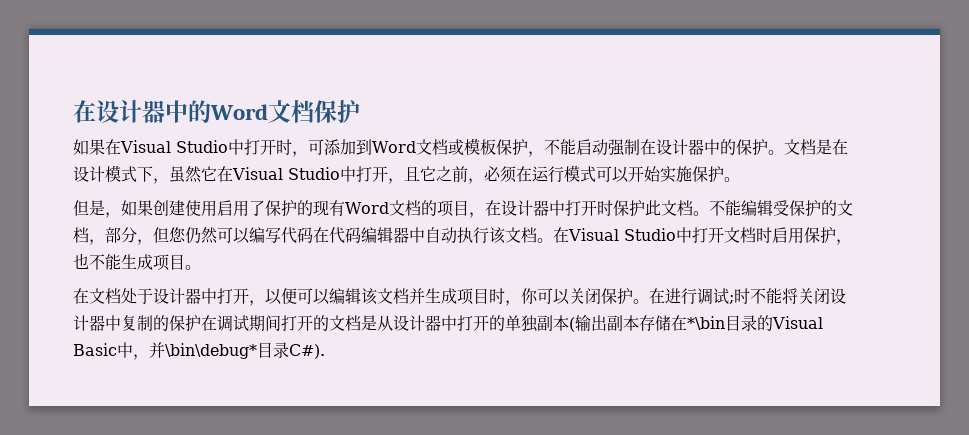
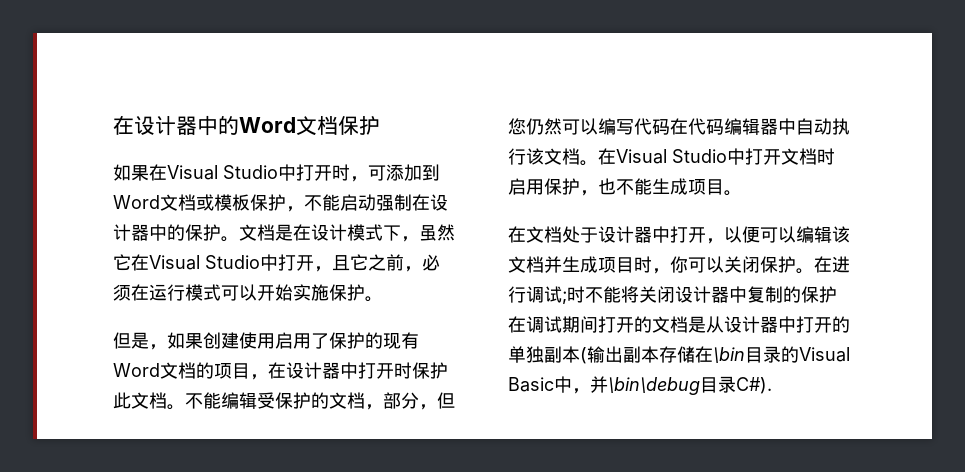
[687,316,725,330] *\bin -> [713,347,745,363] \bin
[165,343,257,359] \bin\debug* -> [608,377,700,395] \bin\debug

